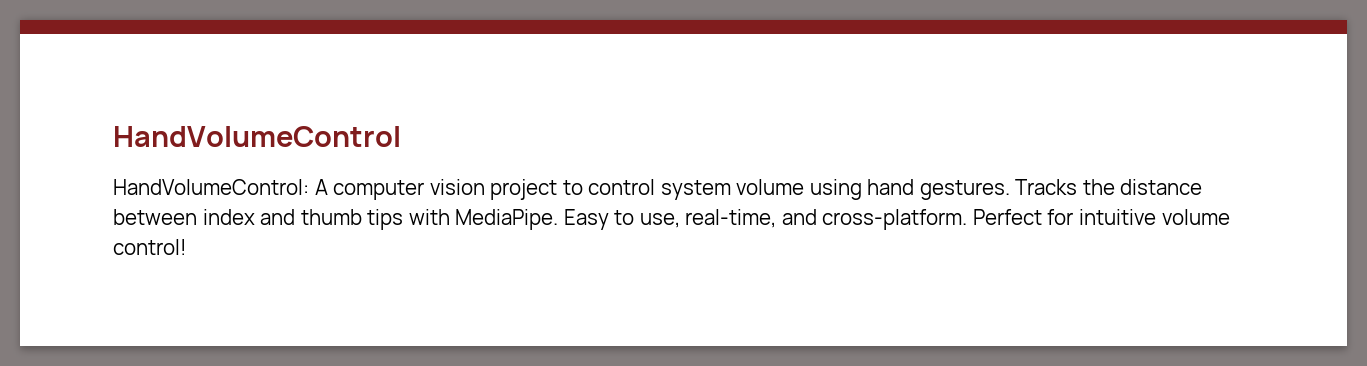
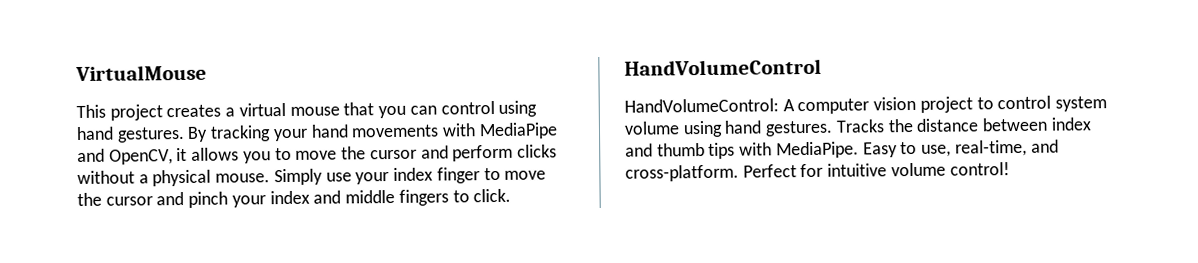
(113, 136) none -> [75,64,207,82] [76,100,538,121] [76,122,558,143] [77,144,557,165] [77,167,547,187] [77,188,512,208] VirtualMouse // This project creates a virtual mouse that you can control using hand gestures. By tracking your hand movements with MediaPipe and OpenCV, it allows you to move the cursor and perform clicks without a physical mouse. Simply use your index finger to move the cursor and pinch your index and middle fingers to click. //

